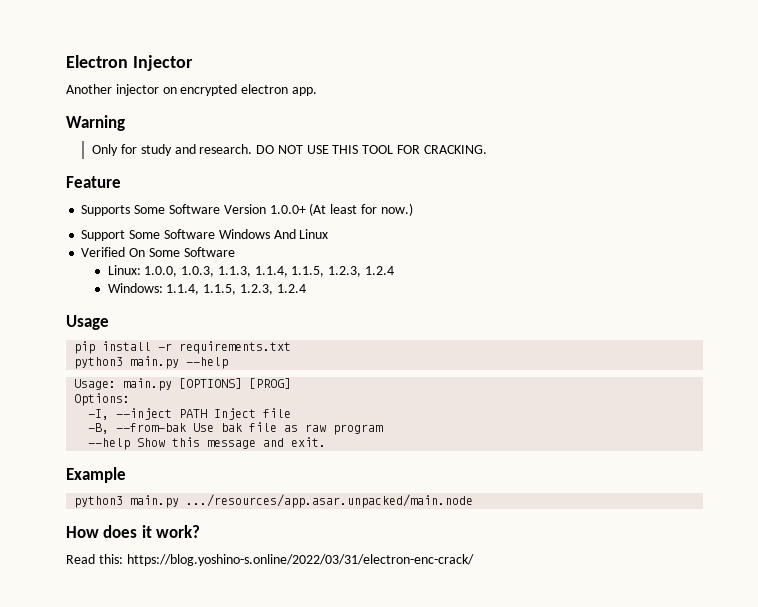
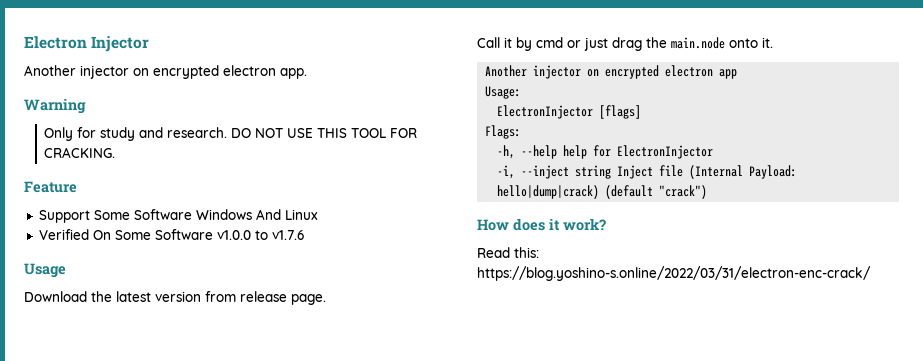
[81,203,413,216] // Supports Some Software Version 1.0.0+ (At least for now.) -> (77, 187) none
[107,265,395,277] [107,283,306,295] [66,315,109,330] [74,341,292,354] [74,356,229,369] [74,378,292,391] [74,393,131,406] [88,408,292,420] [88,422,384,435] [88,437,327,450] [66,467,126,483] [74,494,474,508] // Linux: 1.0.0, 1.0.3, 1.1.3, 1.1.4, 1.1.5, 1.2.3, 1.2.4 // Windows: 1.1.4, 1.1.5, 1.2.3, 1.2.4 // Usage // pip install -r requirements.txt // python3 main.py --help // Usage: main.py [OPTIONS] [PROG] // Options: // -I, --inject PATH Inject file // -B, --from-bak Use bak file as raw program // --help Show this message and exit. // Example // python3 main.py .../resources/app.asar.unpacked/main.node -> [216,230,304,240] [24,263,66,278] [24,291,326,305] [477,37,773,51] [485,65,738,79] [485,86,522,99] [497,105,642,119] [485,125,522,139] [497,145,714,159] [497,165,798,179] [497,185,708,199] v1.0.0 to v1.7.6 // Usage // Download the latest version from release page. // Call it by cmd or just drag the main.node onto it. // Another injector on encrypted electron app // Usage: // ElectronInjector [flags] // Flags: // -h, --help help for ElectronInjector // -i, --inject string Inject file (Internal Payload: hello|dump|crack) (default "crack")

